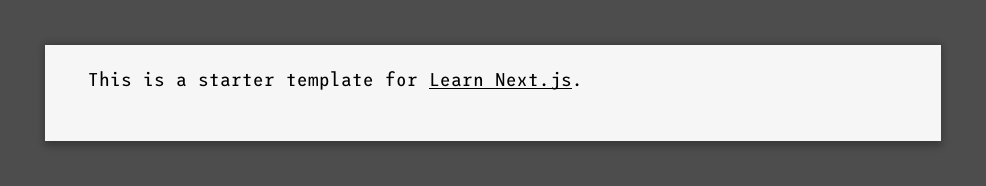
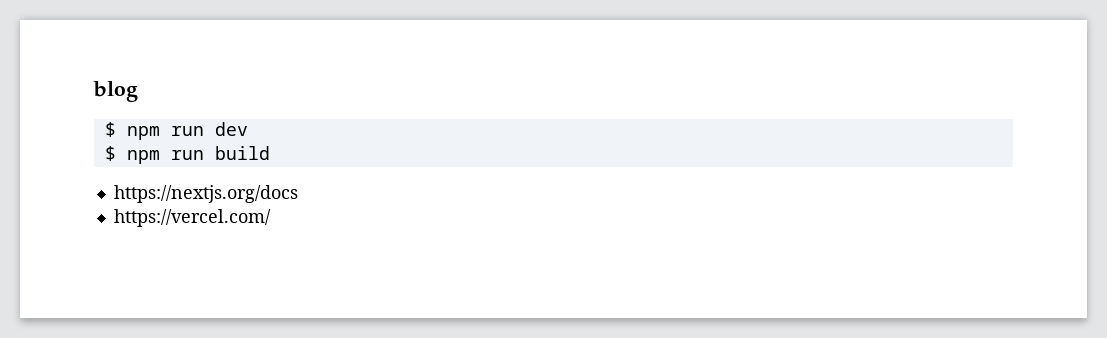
[88,71,583,90] This is a starter template for Learn Next.js. -> [93,81,138,102] [104,122,248,140] [104,146,270,164] [113,185,298,203] [113,209,271,227] blog // $ npm run dev // $ npm run build // https://nextjs.org/docs // https://vercel.com/

